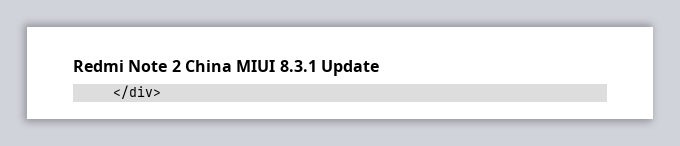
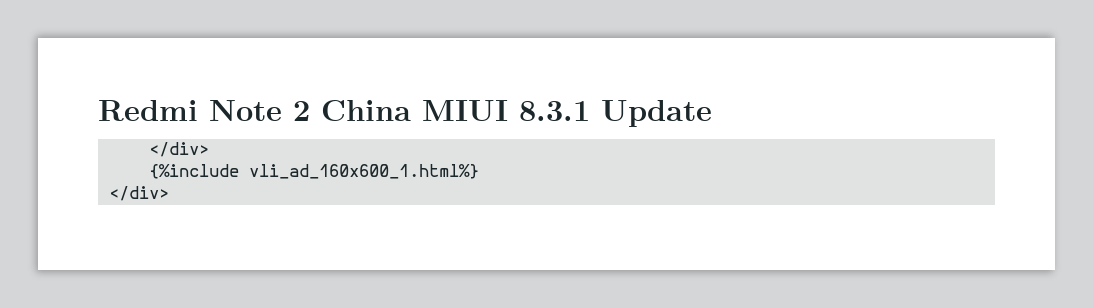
(161, 92) none -> [149,164,480,179] [109,186,170,201] // {%include vli_ad_160x600_1.html%} // </div>

